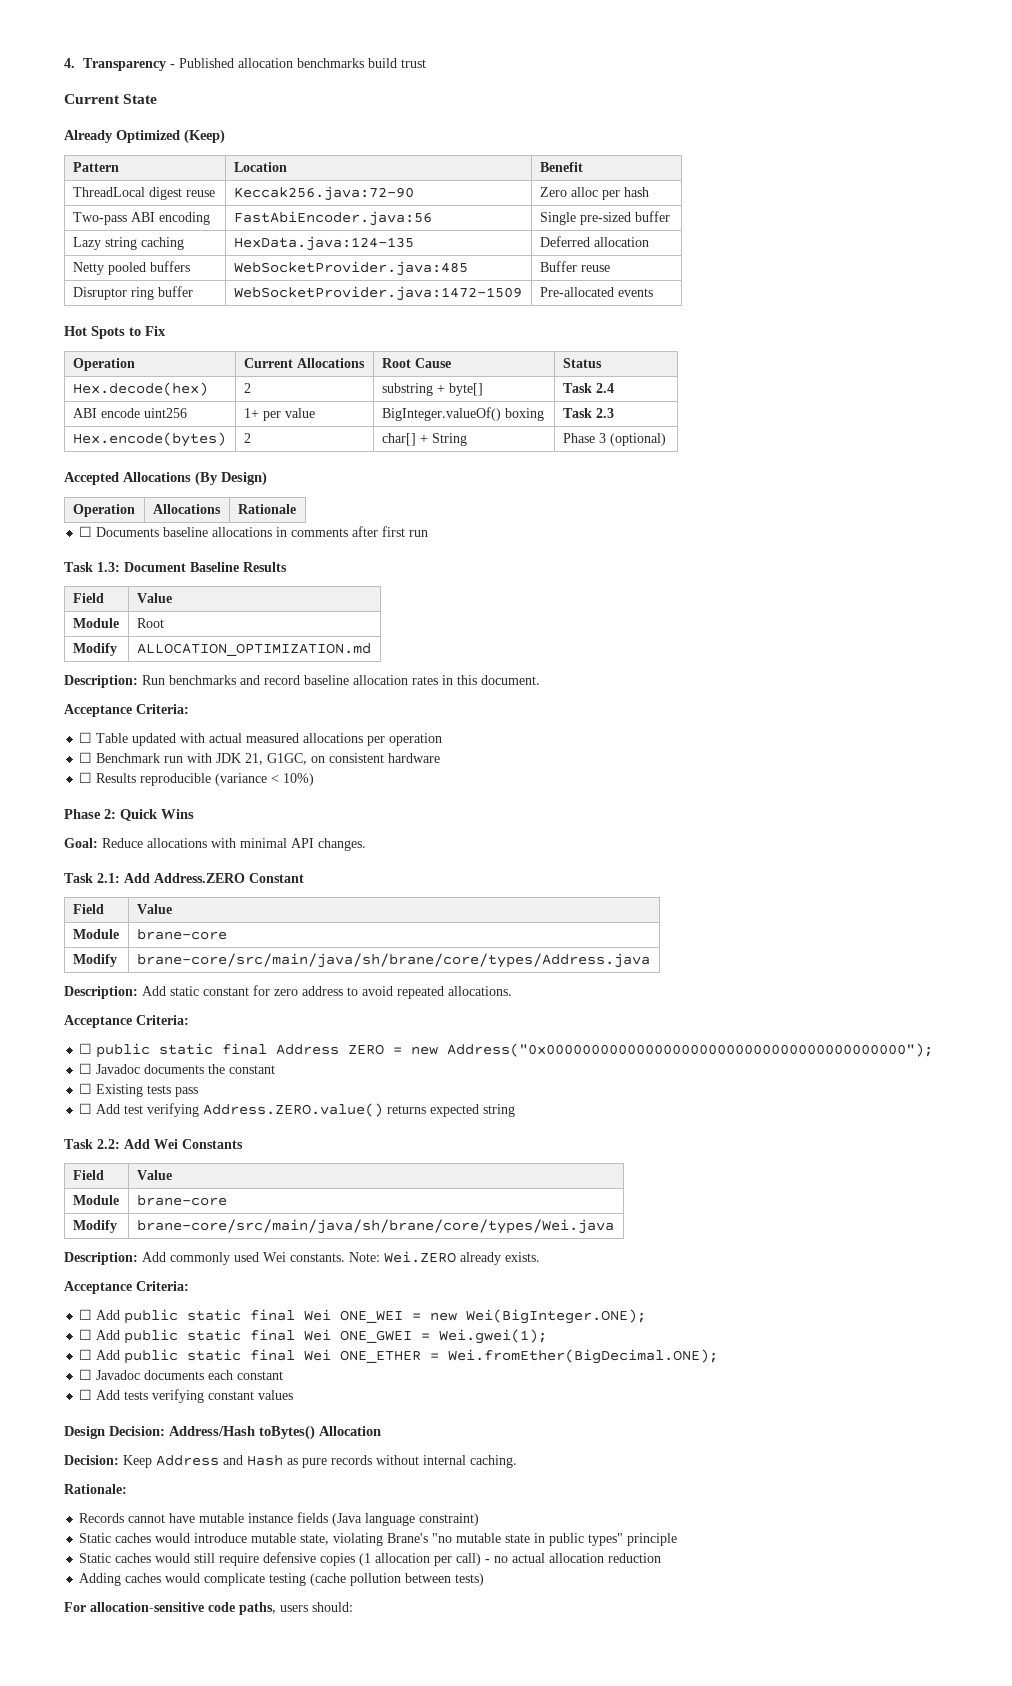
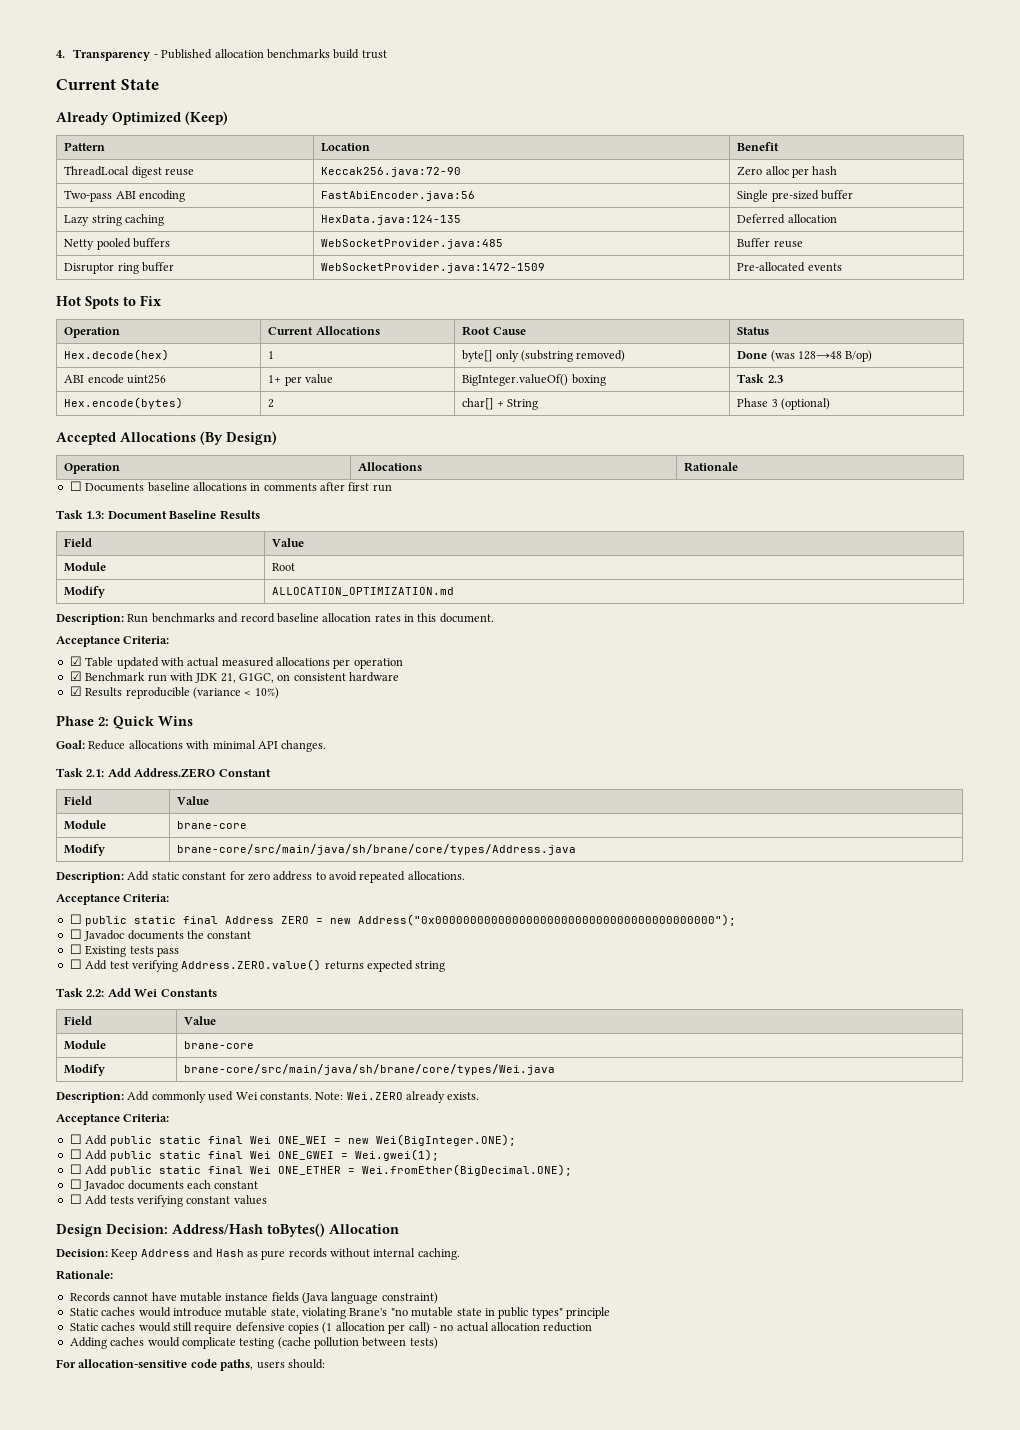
[243,383,251,393] [381,383,483,396] [562,383,614,393] 2 | substring + byte[] | Task 2.4 -> [268,351,275,359] [462,350,626,362] [737,350,873,362] 1 | byte[] only (substring removed) | Done (was 128→48 B/op)
[79,732,93,743] ☐ -> [69,656,82,666] ☑
[79,752,93,763] ☐ -> [69,671,82,681] ☑
[79,772,93,783] ☐ -> [69,686,82,696] ☑

